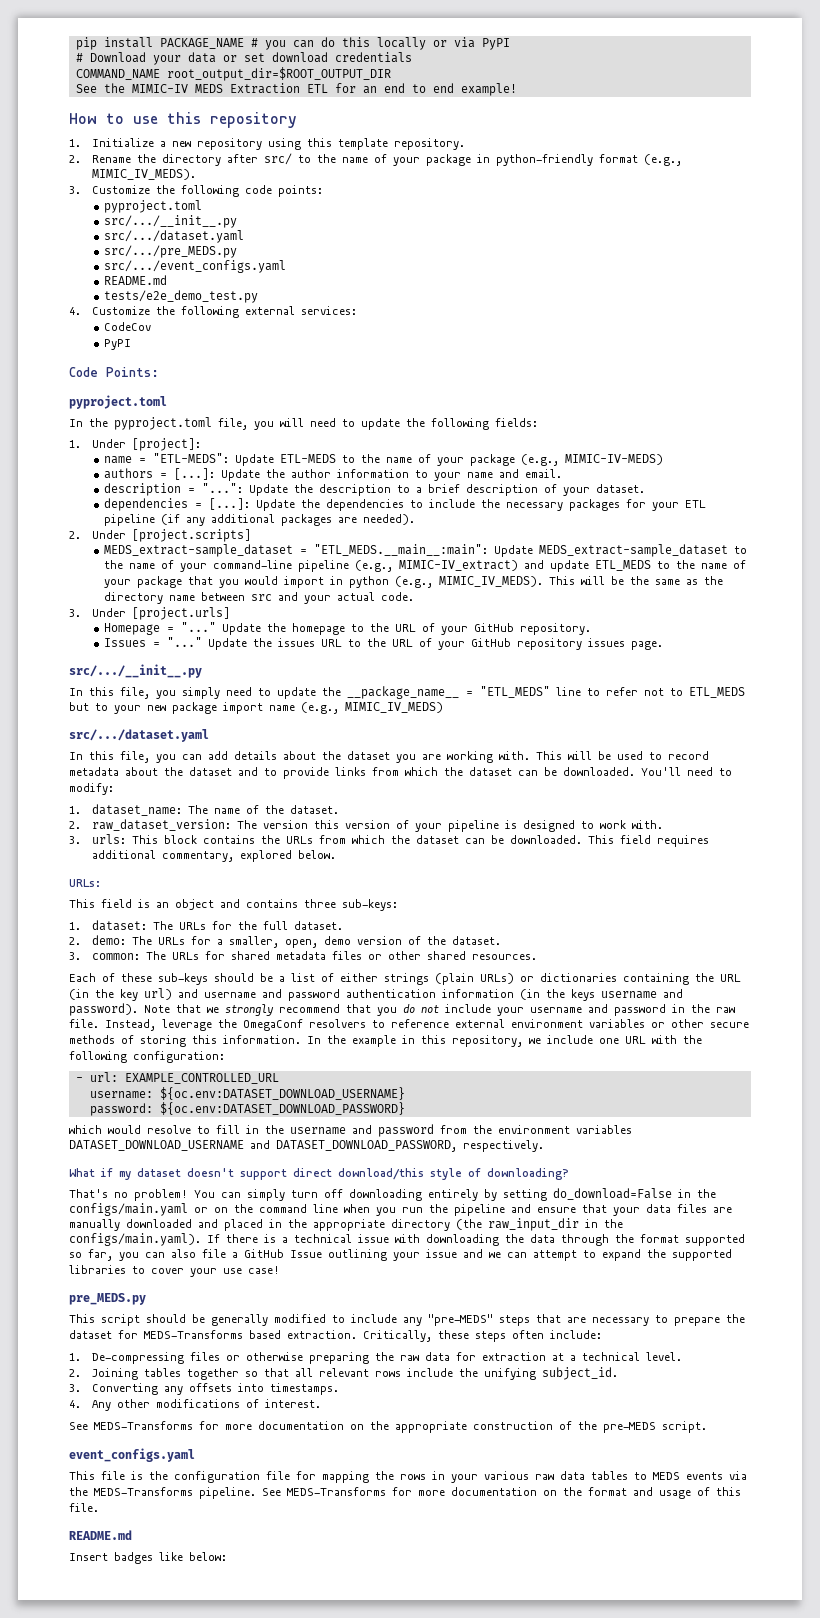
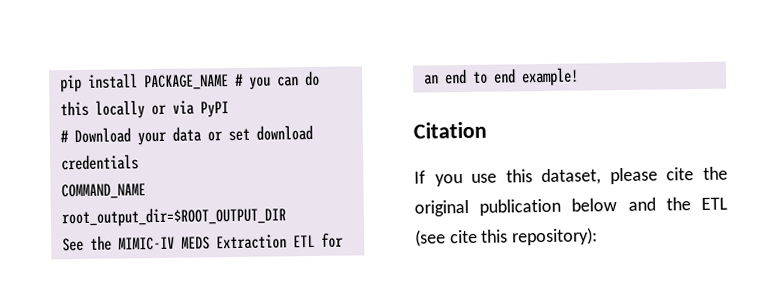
[69,112,297,128] [69,138,465,150] [69,153,682,166] [91,169,196,180] [69,185,323,197] [104,200,203,213] [104,215,238,228] [104,230,245,243] [104,245,238,258] [104,260,287,273] [104,275,168,285] [104,290,259,303] [69,306,357,318] [104,322,152,331] [104,339,132,350] [69,367,159,377] [69,395,167,409] [69,417,538,430] [69,438,201,451] [104,453,664,466] [104,468,563,481] [104,483,646,496] [104,498,707,511] [104,514,416,526] [69,529,251,542] [104,544,748,557] [104,560,747,572] [104,576,724,588] [104,592,415,604] [69,607,230,620] [104,622,592,635] [104,637,664,650] [69,664,202,678] [69,686,745,699] [69,702,443,714] [69,729,209,742] [69,751,709,763] [69,767,732,779] [69,783,114,795] [69,804,339,816] [69,819,663,832] [69,834,709,847] [91,850,336,862] [69,879,101,887] [69,899,398,911] [69,920,343,931] [69,935,501,948] [69,951,537,960] [69,973,741,985] [69,988,683,1001] [69,1003,735,1016] [69,1019,749,1031] [69,1035,702,1047] [69,1051,225,1063] [75,1072,279,1084] [89,1087,405,1100] [89,1102,405,1116] [69,1124,632,1137] [69,1140,544,1152] [69,1168,569,1180] [69,1188,716,1201] [69,1203,732,1216] [69,1218,623,1231] [69,1233,745,1246] [69,1249,732,1261] [69,1265,280,1277] [69,1293,146,1305] [69,1314,745,1326] [69,1330,602,1342] [69,1352,682,1364] [69,1367,618,1380] [69,1383,339,1395] [69,1399,321,1411] [69,1421,707,1433] [69,1448,195,1462] [69,1471,747,1483] [69,1487,741,1499] [69,1503,99,1512] [69,1530,132,1540] [69,1552,227,1564] How to use this repository // 1. Initialize a new repository using this template repository. // 2. Rename the directory after src/ to the name of your package in python-friendly format (e.g., MIMIC_IV_MEDS). // 3. Customize the following code points: // pyproject.toml // src/.../__init__.py // src/.../dataset.yaml // src/.../pre_MEDS.py // src/.../event_configs.yaml // README.md // tests/e2e_demo_test.py // 4. Customize the following external services: // CodeCov // PyPI // Code Points: // pyproject.toml // In the pyproject.toml file, you will need to update the following fields: // 1. Under [project]: // name = "ETL-MEDS": Update ETL-MEDS to the name of your package (e.g., MIMIC-IV-MEDS) // authors = [...]: Update the author information to your name and email. // description = "...": Update the description to a brief description of your dataset. // dependencies = [...]: Update the dependencies to include the necessary packages for your ETL pipeline (if any additional packages are needed). // 2. Under [project.scripts] // MEDS_extract-sample_dataset = "ETL_MEDS.__main__:main": Update MEDS_extract-sample_dataset to the name of your command-line pipeline (e.g., MIMIC-IV_extract) and update ETL_MEDS to the name of your package that you would import in python (e.g., MIMIC_IV_MEDS). This will be the same as the directory name between src and your actual code. // 3. Under [project.urls] // Homepage = "..." Update the homepage to the URL of your GitHub repository. // Issues = "..." Update the issues URL to the URL of your GitHub repository issues page. // src/.../__init__.py // In this file, you simply need to update the __package_name__ = "ETL_MEDS" line to refer not to ETL_MEDS but to your new package import name (e.g., MIMIC_IV_MEDS) // src/.../dataset.yaml // In this file, you can add details about the dataset you are working with. This will be used to record metadata about the dataset and to provide links from which the dataset can be downloaded. You'll need to modify: // 1. dataset_name: The name of the dataset. // 2. raw_dataset_version: The version this version of your pipeline is designed to work with. // 3. urls: This block contains the URLs from which the dataset can be downloaded. This field requires additional commentary, explored below. // URLs: // This field is an object and contains three sub-keys: // 1. dataset: The URLs for the full dataset. // 2. demo: The URLs for a smaller, open, demo version of the dataset. // 3. common: The URLs for shared metadata files or other shared resources. // Each of these sub-keys should be a list of either strings (plain URLs) or dictionaries containing the URL (in the key url) and username and password authentication information (in the keys username and password). Note that we strongly recommend that you do not include your username and password in the raw file. Instead, leverage the OmegaConf resolvers to reference external environment variables or other secure methods of storing this information. In the example in this repository, we include one URL with the following configuration: // - url: EXAMPLE_CONTROLLED_URL // username: ${oc.env:DATASET_DOWNLOAD_USERNAME} // password: ${oc.env:DATASET_DOWNLOAD_PASSWORD} // which would resolve to fill in the username and password from the environment variables DATASET_DOWNLOAD_USERNAME and DATASET_DOWNLOAD_PASSWORD, respectively. // What if my dataset doesn't support direct download/this style of downloading? // That's no problem! You can simply turn off downloading entirely by setting do_download=False in the configs/main.yaml or on the command line when you run the pipeline and ensure that your data files are manually downloaded and placed in the appropriate directory (the raw_input_dir in the configs/main.yaml). If there is a technical issue with downloading the data through the format supported so far, you can also file a GitHub Issue outlining your issue and we can attempt to expand the supported libraries to cover your use case! // pre_MEDS.py // This script should be generally modified to include any "pre-MEDS" steps that are necessary to prepare the dataset for MEDS-Transforms based extraction. Critically, these steps often include: // 1. De-compressing files or otherwise preparing the raw data for extraction at a technical level. // 2. Joining tables together so that all relevant rows include the unifying subject_id. // 3. Converting any offsets into timestamps. // 4. Any other modifications of interest. // See MEDS-Transforms for more documentation on the appropriate construction of the pre-MEDS script. // event_configs.yaml // This file is the configuration file for mapping the rows in your various raw data tables to MEDS events via the MEDS-Transforms pipeline. See MEDS-Transforms for more documentation on the format and usage of this file. // README.md // Insert badges like below: -> [413,121,487,139] [414,166,728,187] [414,197,728,217] [415,227,599,247] Citation // If you use this dataset, please cite the original publication below and the ETL (see cite this repository):

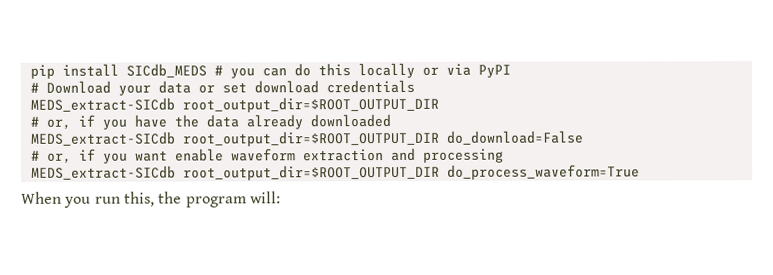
[143,74,229,91] PACKAGE_NAME -> [125,63,207,78] SICdb_MEDS
[60,183,146,200] COMMAND_NAME -> [29,97,175,112] MEDS_extract-SICdb
[61,232,344,252] [423,67,579,87] [413,121,487,139] [414,166,728,187] [414,197,728,217] [415,227,599,247] See the MIMIC-IV MEDS Extraction ETL for an end to end example! // Citation // If you use this dataset, please cite the original publication below and the ETL (see cite this repository): -> [29,113,391,130] [29,130,584,147] [30,147,504,164] [30,164,640,181] [21,191,281,208] # or, if you have the data already downloaded // MEDS_extract-SICdb root_output_dir=$ROOT_OUTPUT_DIR do_download=False // # or, if you want enable waveform extraction and processing // MEDS_extract-SICdb root_output_dir=$ROOT_OUTPUT_DIR do_process_waveform=True // When you run this, the program will:

